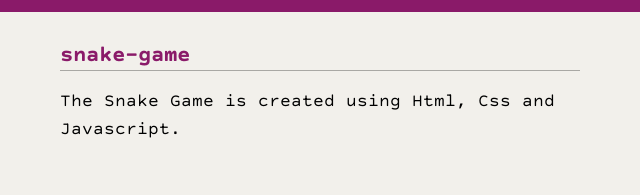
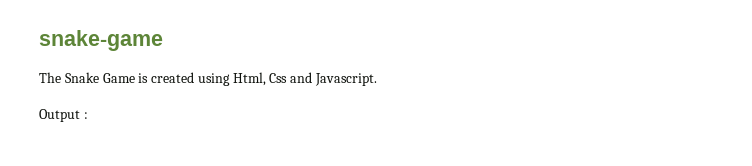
(181, 130) none -> [39,109,88,122] // Output :

